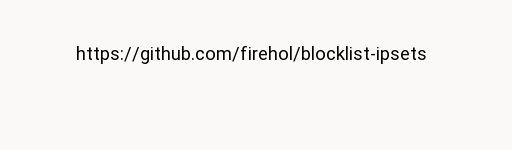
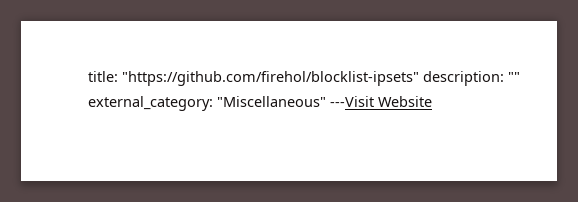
[76,45,427,64] https://github.com/firehol/blocklist-ipsets -> [88,71,520,86] [88,96,432,111] title: "https://github.com/firehol/blocklist-ipsets" description: "" external_category: "Miscellaneous" ---Visit Website

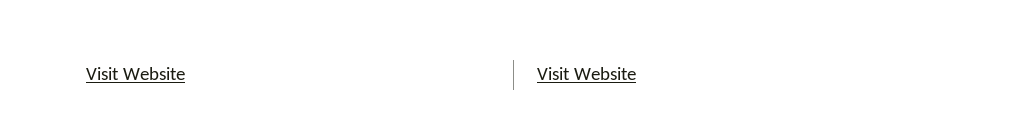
[88,71,520,86] [88,96,432,111] title: "https://github.com/firehol/blocklist-ipsets" description: "" external_category: "Miscellaneous" ---Visit Website -> [86,67,185,80] [537,67,636,80] Visit Website // Visit Website

